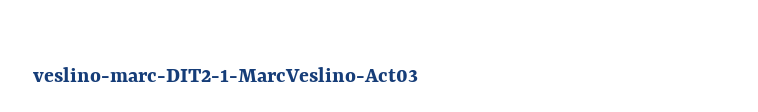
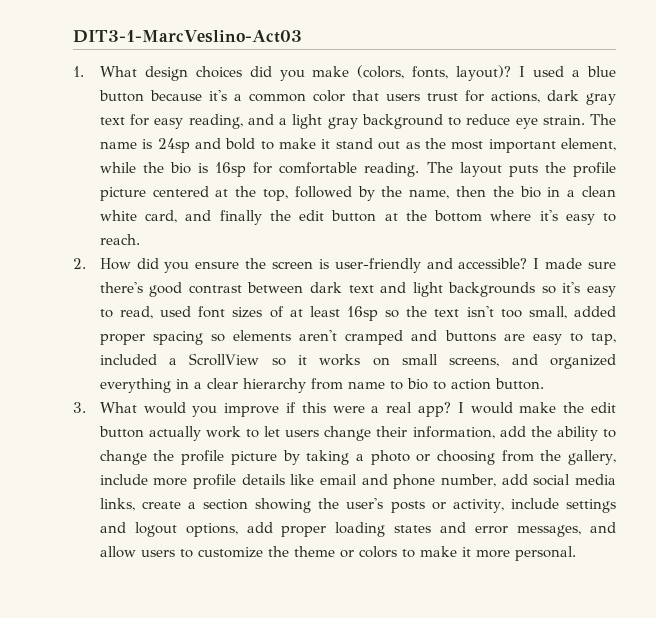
[33,67,418,82] veslino-marc-DIT2-1-MarcVeslino-Act03 -> [73,30,302,43] [73,65,616,81] [98,90,617,105] [99,114,616,129] [99,138,616,153] [99,162,616,177] [99,186,616,201] [99,210,616,225] [99,234,140,245] [73,258,616,273] [99,282,616,297] [99,306,617,321] [99,330,617,345] [99,353,617,369] [99,378,544,393] [73,402,616,417] [98,426,616,441] [99,450,617,465] [99,474,616,489] [99,498,616,513] [99,522,616,537] [99,546,576,561] DIT3-1-MarcVeslino-Act03 // 1. What design choices did you make (colors, fonts, layout)? I used a blue button because it's a common color that users trust for actions, dark gray text for easy reading, and a light gray background to reduce eye strain. The name is 24sp and bold to make it stand out as the most important element, while the bio is 16sp for comfortable reading. The layout puts the profile picture centered at the top, followed by the name, then the bio in a clean white card, and finally the edit button at the bottom where it's easy to reach. // 2. How did you ensure the screen is user-friendly and accessible? I made sure there's good contrast between dark text and light backgrounds so it's easy to read, used font sizes of at least 16sp so the text isn't too small, added proper spacing so elements aren't cramped and buttons are easy to tap, included a ScrollView so it works on small screens, and organized everything in a clear hierarchy from name to bio to action button. // 3. What would you improve if this were a real app? I would make the edit button actually work to let users change their information, add the ability to change the profile picture by taking a photo or choosing from the gallery, include more profile details like email and phone number, add social media links, create a section showing the user's posts or activity, include settings and logout options, add proper loading states and error messages, and allow users to customize the theme or colors to make it more personal.

